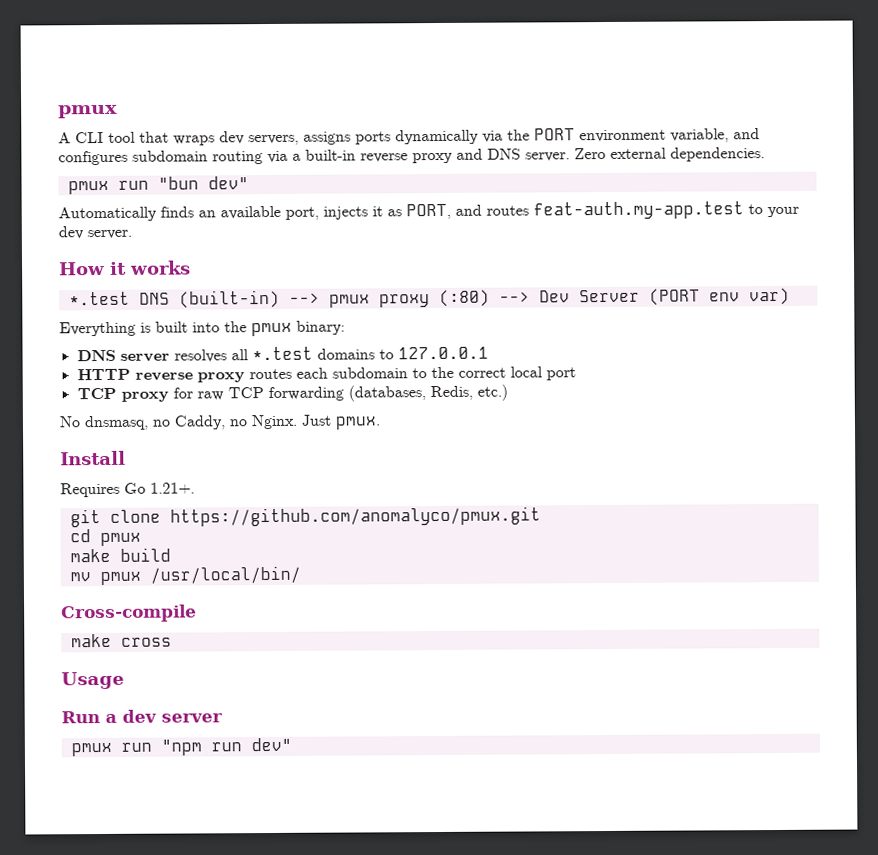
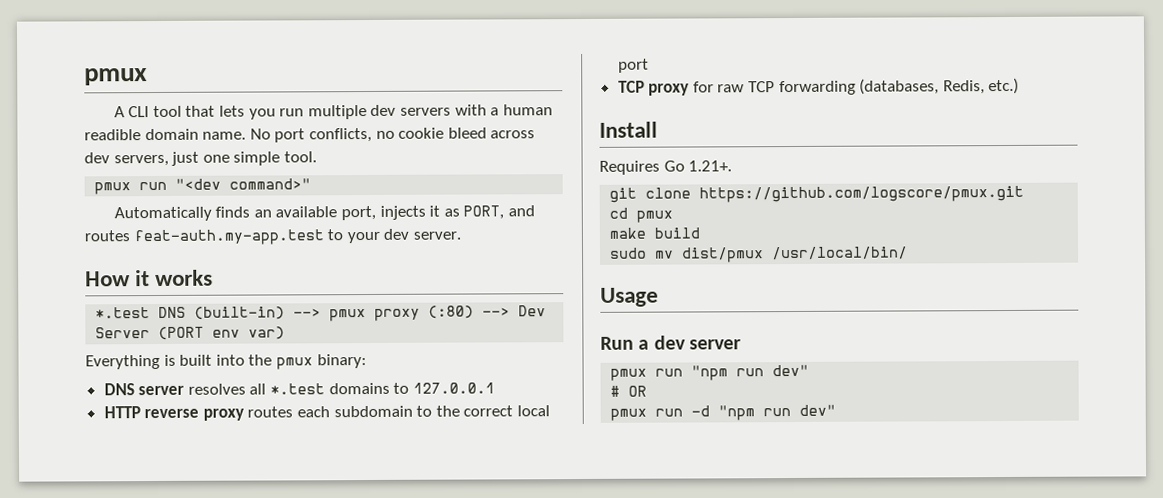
[173,128,760,146] [58,147,765,166] [67,176,249,195] wraps dev servers, assigns ports dynamically via the PORT environment variable, and configures subdomain routing via a built-in reverse proxy and DNS server. Zero external dependencies. // pmux run "bun dev" -> [219,104,553,120] [84,127,536,143] [84,151,317,167] [94,178,312,195] lets you run multiple dev servers with a human readible domain name. No port conflicts, no cookie bleed across dev servers, just one simple tool. // pmux run "<dev command>"
[59,414,381,431] // No dnsmasq, no Caddy, no Nginx. Just pmux. -> (1020, 86) none
[169,506,541,527] https://github.com/anomalyco/pmux.git -> [699,185,1025,203] https://github.com/logscore/pmux.git
[69,565,301,586] [61,604,197,623] [70,633,172,648] mv pmux /usr/local/bin/ // Cross-compile // make cross -> [609,246,909,263] sudo mv dist/pmux /usr/local/bin/
(292, 744) none -> [610,385,648,397] [610,404,837,421] // # OR // pmux run -d "npm run dev"

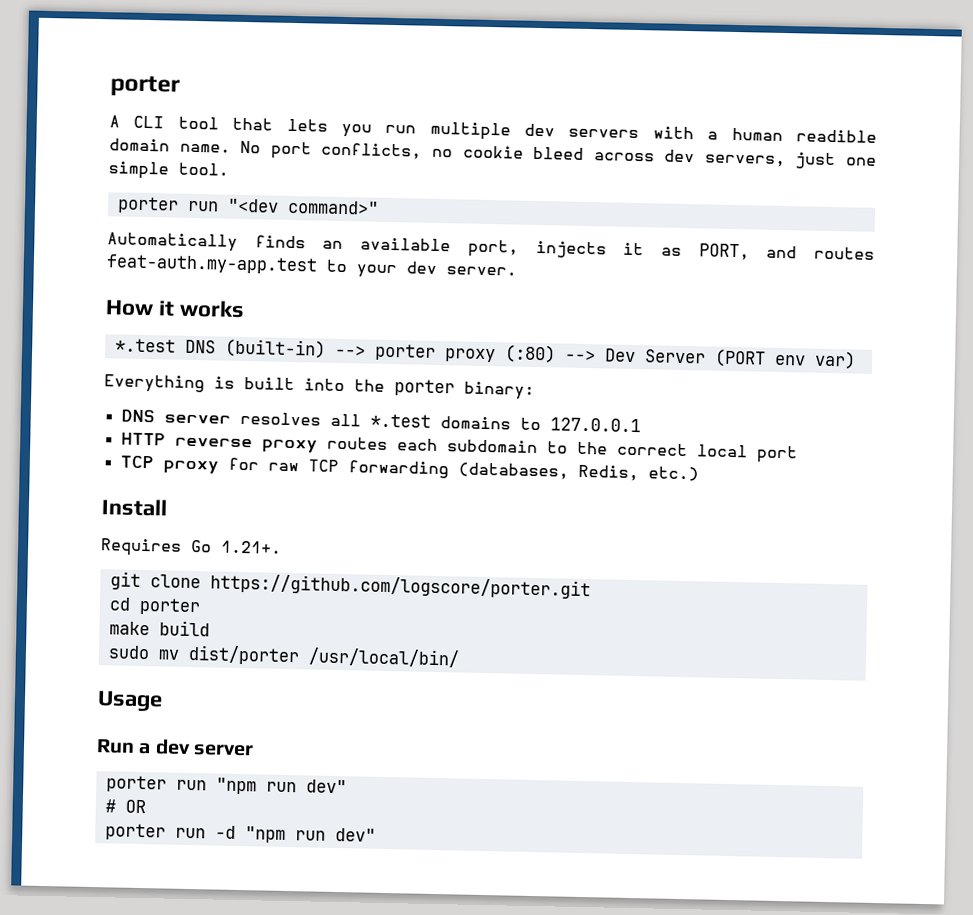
[84,68,148,86] pmux -> [110,75,180,97] porter
[94,182,132,195] pmux -> [116,196,179,214] porter
[329,309,367,322] pmux -> [373,343,436,361] porter
[275,357,313,370] pmux -> [394,379,455,397] porter
[699,185,1025,203] https://github.com/logscore/pmux.git -> [209,573,591,600] https://github.com/logscore/porter.git
[636,210,674,223] pmux -> [138,597,201,616] porter
[681,247,765,263] dist/pmux -> [187,644,300,666] dist/porter
[610,368,648,381] pmux -> [105,775,167,793] porter
[610,408,648,421] pmux -> [104,823,166,841] porter

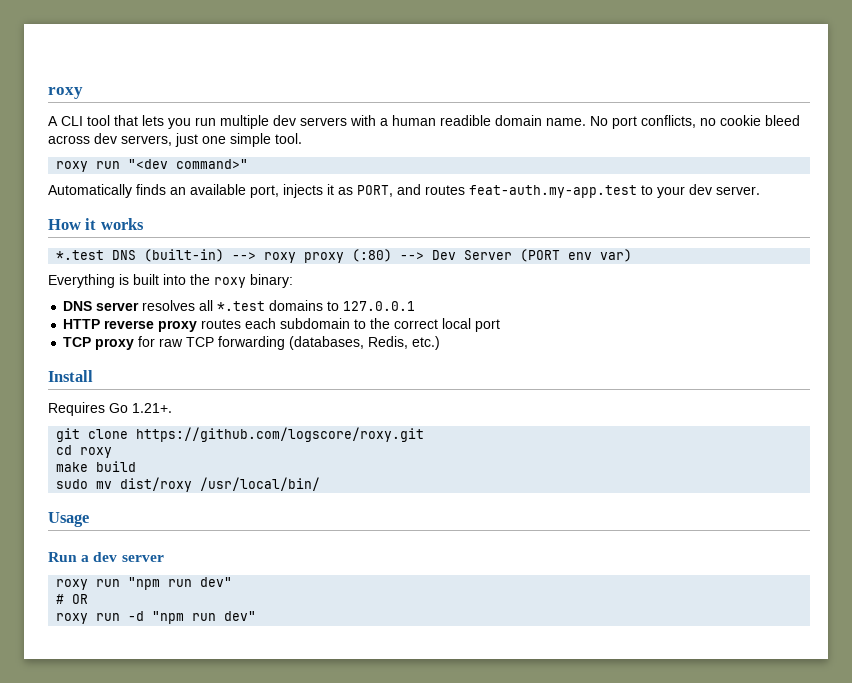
[110,75,180,97] porter -> [48,87,83,99] roxy
[116,196,179,214] porter -> [56,161,89,172] roxy
[373,343,436,361] porter -> [264,252,297,263] roxy
[394,379,455,397] porter -> [214,277,246,288] roxy
[209,573,591,600] https://github.com/logscore/porter.git -> [136,427,425,442] https://github.com/logscore/roxy.git
[138,597,201,616] porter -> [80,447,113,458] roxy
[187,644,300,666] dist/porter -> [120,477,193,492] dist/roxy
[105,775,167,793] porter -> [56,579,89,590] roxy
[104,823,166,841] porter -> [56,613,89,624] roxy

